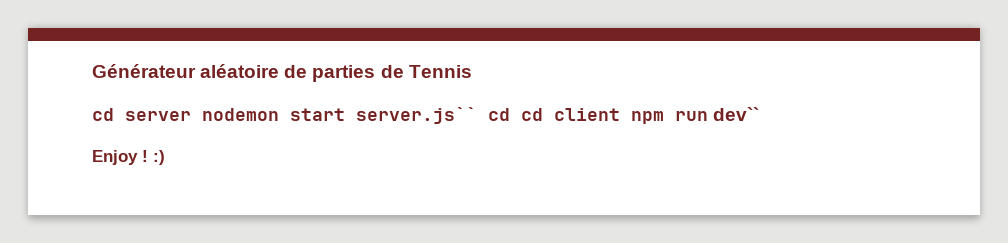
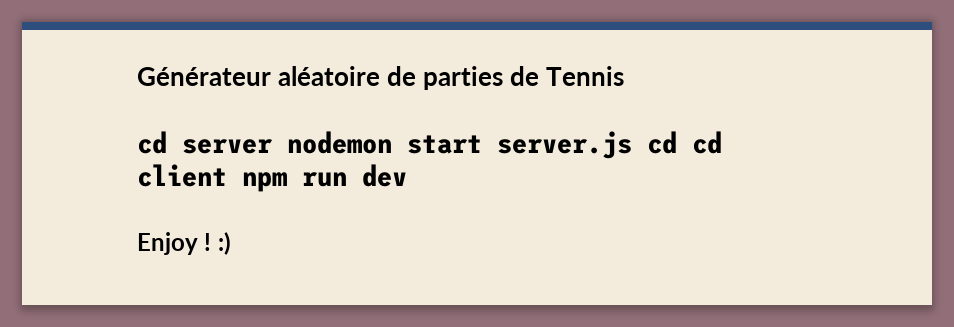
[356,107,477,124] server.js`` -> [497,131,632,159] server.js
[713,107,760,121] dev`` -> [362,164,407,187] dev

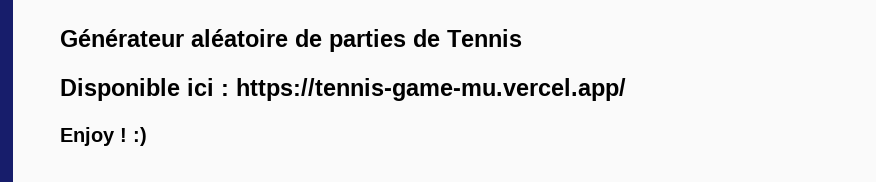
[137,131,722,159] [137,164,407,192] cd server nodemon start server.js cd cd client npm run dev -> [60,78,626,101] Disponible ici : https://tennis-game-mu.vercel.app/

